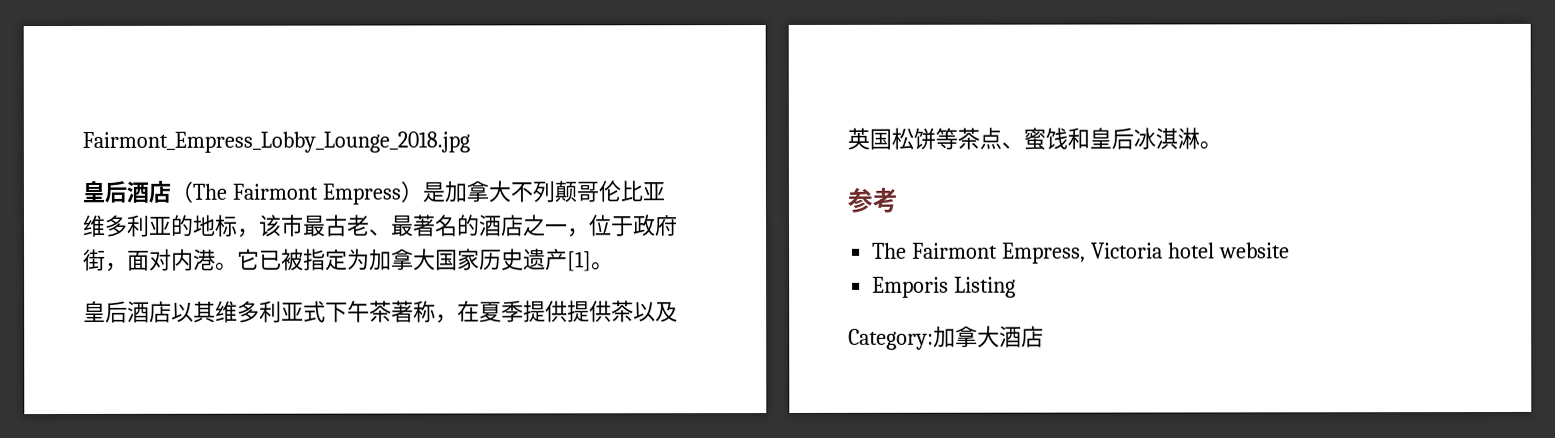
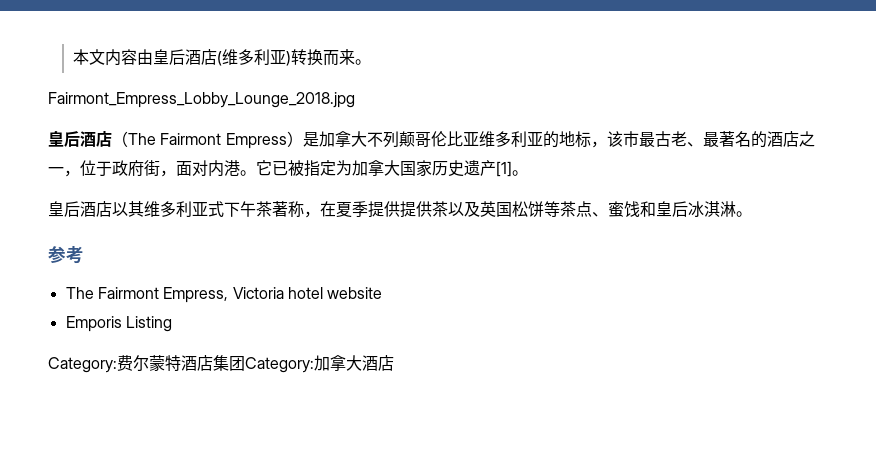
(82, 142) none -> [73,49,372,66] 本文内容由皇后酒店(维多利亚)转换而来。 //
(934, 339) none -> [117,355,314,373] 费尔蒙特酒店集团Category:

